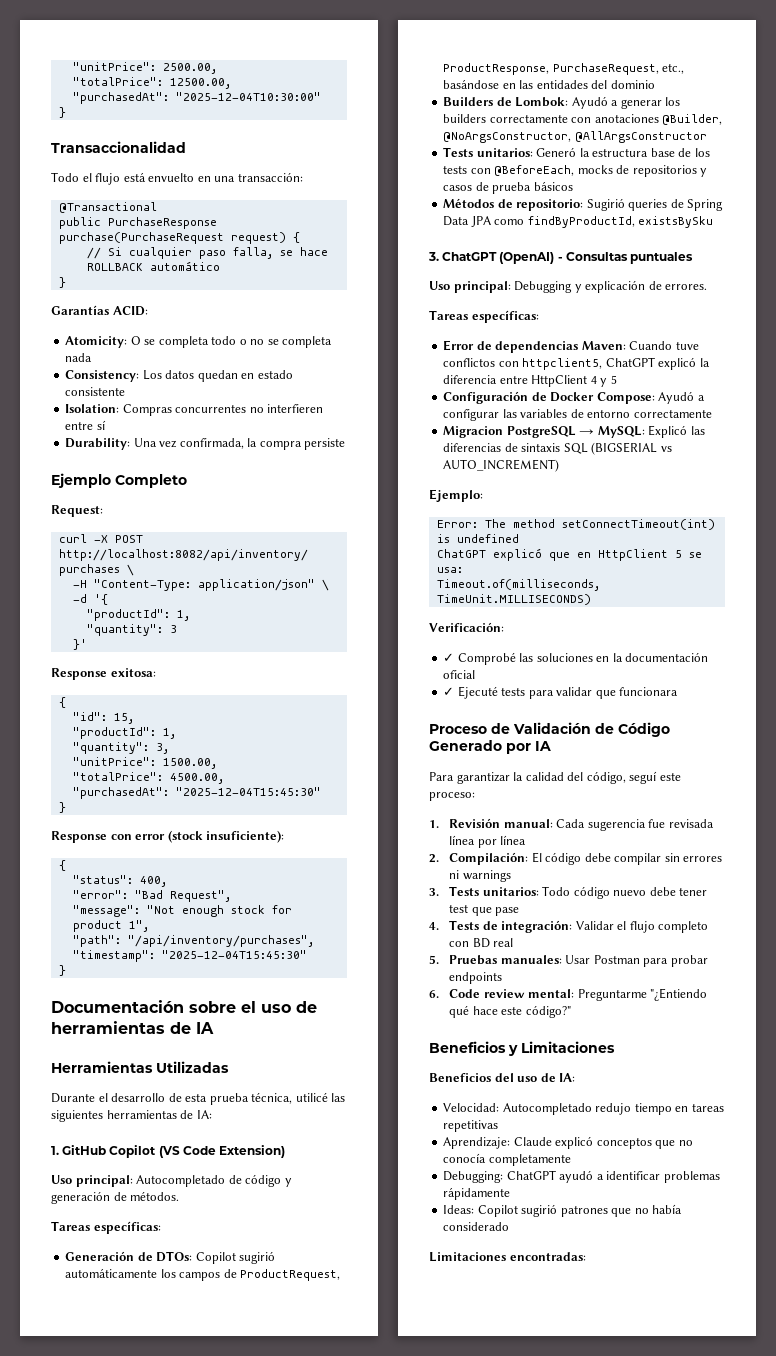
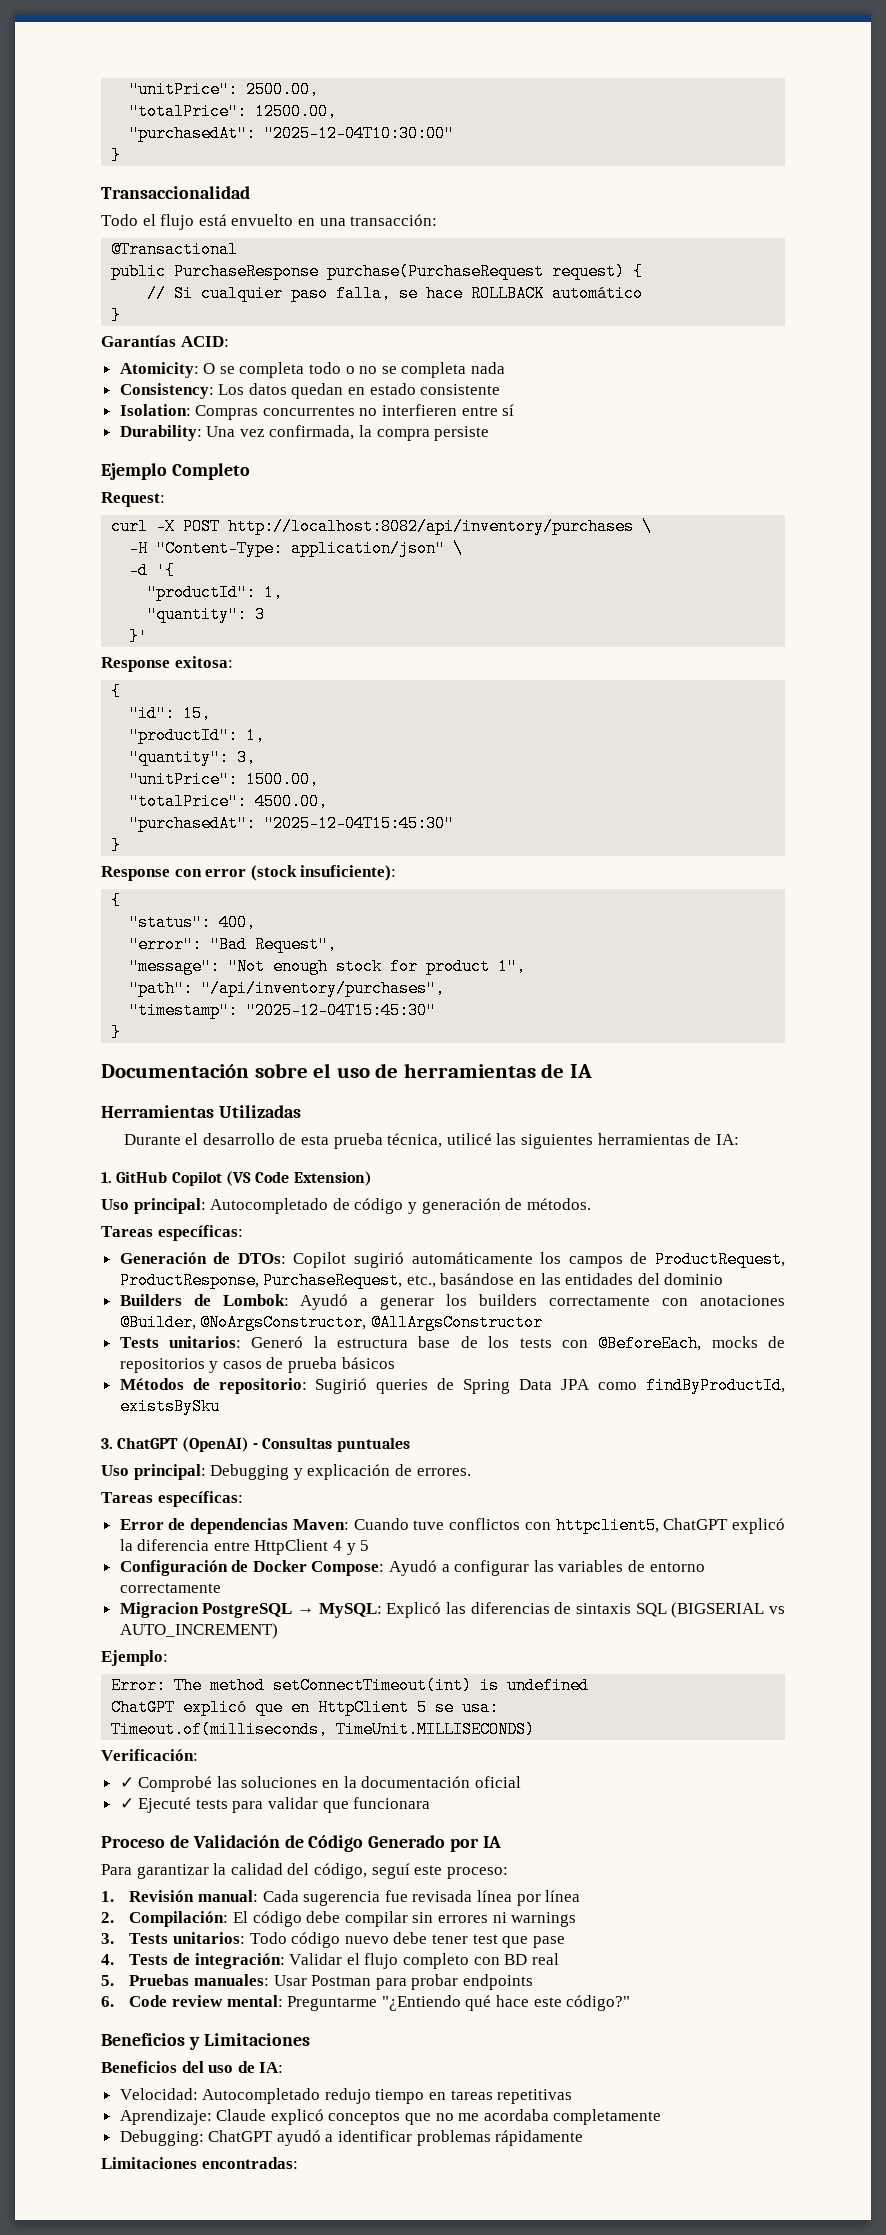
[443,1153,487,1163] conocía -> [458,2109,549,2121] me acordaba
[443,1204,683,1217] [443,1222,510,1231] // Ideas: Copilot sugirió patrones que no había considerado -> (584, 2138) none

